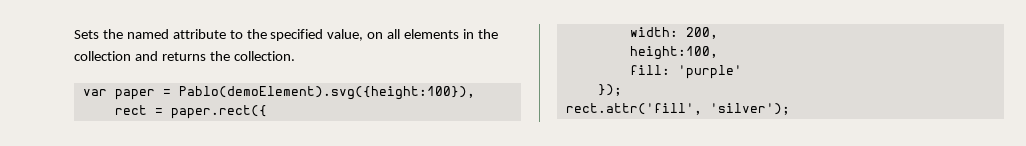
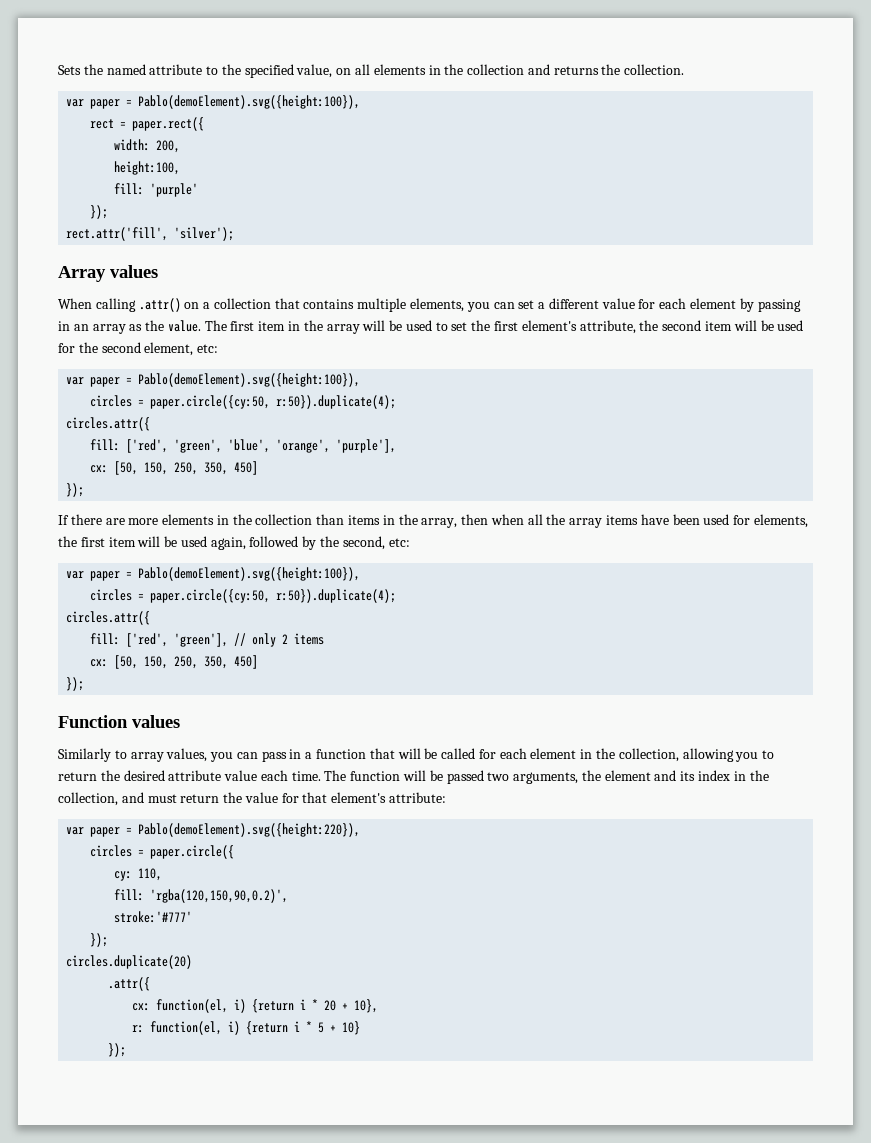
(790, 109) none -> [58,265,158,282] [58,298,801,312] [58,320,804,334] [58,342,219,356] [66,373,361,387] [90,395,397,409] [66,417,151,431] [90,439,397,453] [90,461,259,475] [66,483,85,497] [58,514,808,528] [58,536,410,550] [66,567,361,581] [90,589,397,603] [66,611,151,625] [90,633,325,647] [90,655,259,669] [66,677,85,691] [58,715,180,728] [58,748,775,762] [58,770,769,784] [58,792,447,806] [66,823,361,837] [90,845,235,859] [114,868,163,881] [114,889,289,903] [114,911,193,923] [90,933,109,947] [66,955,193,969] [108,977,151,991] [132,999,379,1013] [132,1021,361,1035] [108,1043,127,1057] // Array values // When calling .attr() on a collection that contains multiple elements, you can set a different value for each element by passing in an array as the value. The first item in the array will be used to set the first element's attribute, the second item will be used for the second element, etc: // var paper = Pablo(demoElement).svg({height:100}), // circles = paper.circle({cy:50, r:50}).duplicate(4); // circles.attr({ // fill: ['red', 'green', 'blue', 'orange', 'purple'], // cx: [50, 150, 250, 350, 450] // }); // If there are more elements in the collection than items in the array, then when all the array items have been used for elements, the first item will be used again, followed by the second, etc: // var paper = Pablo(demoElement).svg({height:100}), // circles = paper.circle({cy:50, r:50}).duplicate(4); // circles.attr({ // fill: ['red', 'green'], // only 2 items // cx: [50, 150, 250, 350, 450] // }); // Function values // Similarly to array values, you can pass in a function that will be called for each element in the collection, allowing you to return the desired attribute value each time. The function will be passed two arguments, the element and its index in the collection, and must return the value for that element's attribute: // var paper = Pablo(demoElement).svg({height:220}), // circles = paper.circle({ // cy: 110, // fill: 'rgba(120,150,90,0.2)', // stroke:'#777' // }); // circles.duplicate(20) // .attr({ // cx: function(el, i) {return i * 20 + 10}, // r: function(el, i) {return i * 5 + 10} // });

